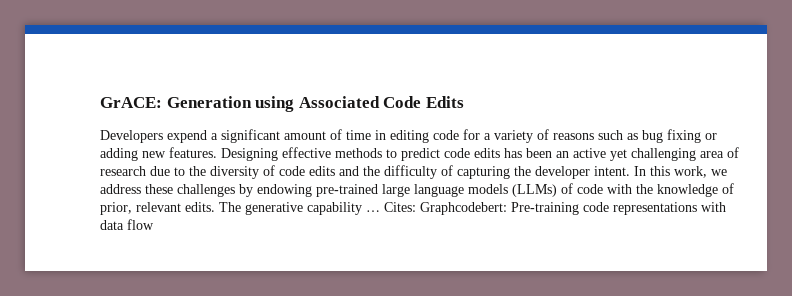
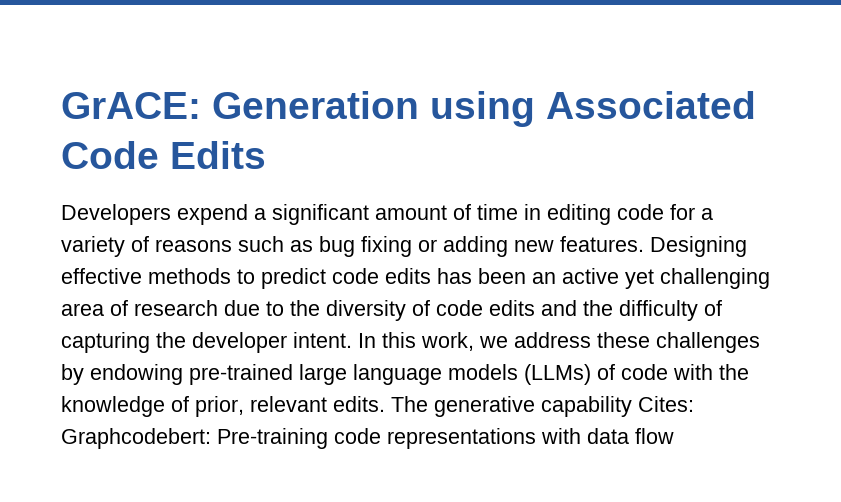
[366,210,380,212] … -> (632, 406) none

